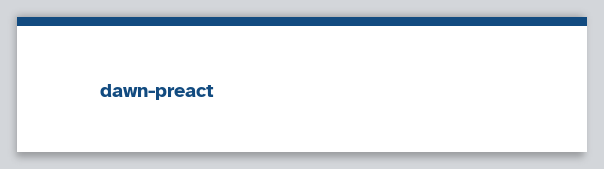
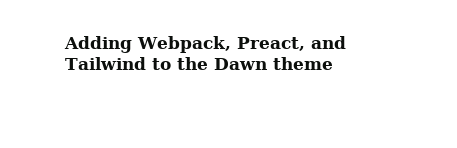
[100,84,214,100] dawn-preact -> [64,36,346,53] [65,57,333,70] Adding Webpack, Preact, and Tailwind to the Dawn theme

